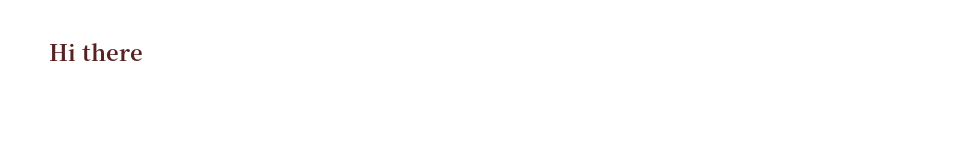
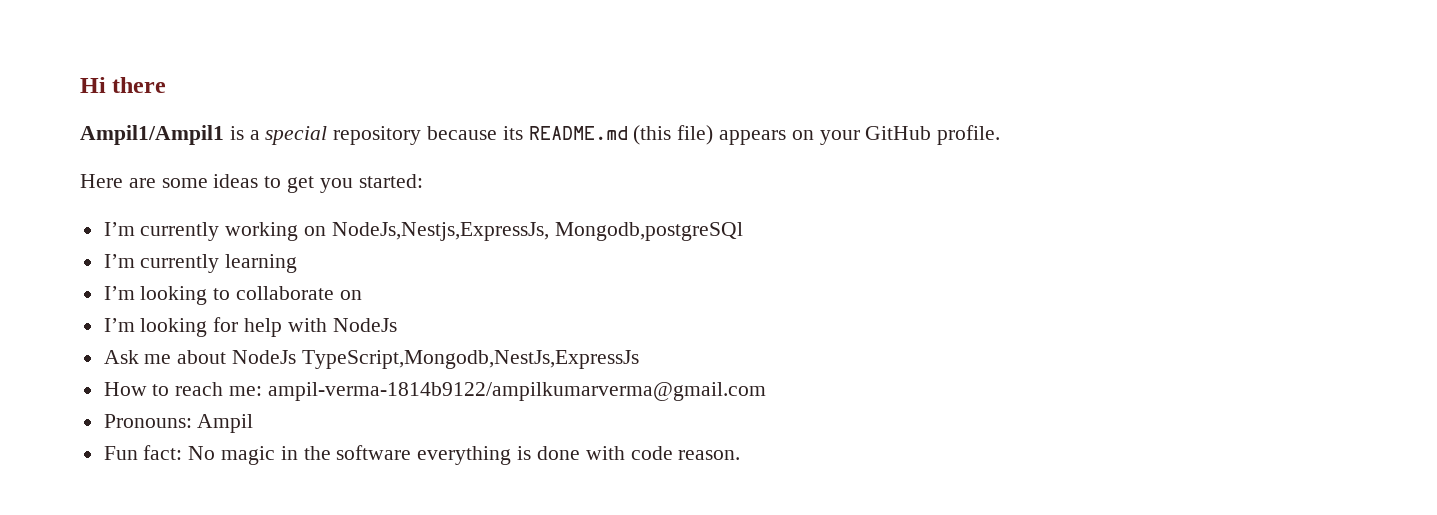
(143, 52) none -> [80,125,1001,145] [80,174,423,193] [103,222,743,241] [103,254,298,273] [103,286,362,305] [103,317,397,337] [103,350,639,369] [103,382,766,401] [103,414,254,433] [103,445,741,465] // Ampil1/Ampil1 is a special repository because its README.md (this file) appears on your GitHub profile. // Here are some ideas to get you started: // I’m currently working on NodeJs,Nestjs,ExpressJs, Mongodb,postgreSQl // I’m currently learning // I’m looking to collaborate on // I’m looking for help with NodeJs // Ask me about NodeJs TypeScript,Mongodb,NestJs,ExpressJs // How to reach me: ampil-verma-1814b9122/ampilkumarverma@gmail.com // Pronouns: Ampil // Fun fact: No magic in the software everything is done with code reason.

